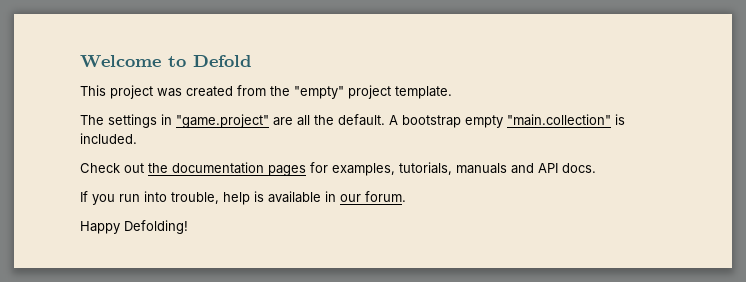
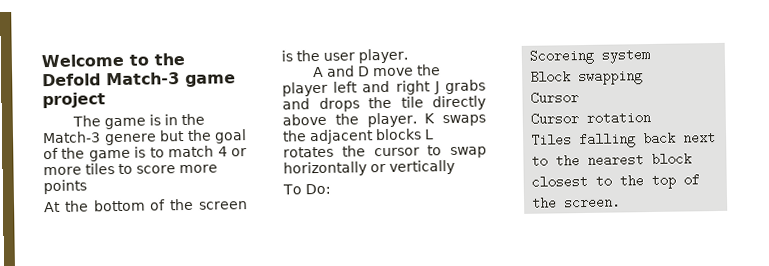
(186, 61) none -> [154,52,185,66] the
[80,85,452,99] [80,114,625,128] [80,133,137,144] [80,162,596,176] [80,191,406,205] [80,220,188,234] // This project was created from the "empty" project template. // The settings in "game.project" are all the default. A bootstrap empty "main.collection" is included. // Check out the documentation pages for examples, tutorials, manuals and API docs. // If you run into trouble, help is available in our forum. // Happy Defolding! -> [106,72,236,87] [42,92,106,109] [72,113,206,130] [42,129,247,146] [43,145,247,162] [43,163,218,176] [43,179,87,195] [43,198,248,213] [281,48,408,64] [313,64,442,78] [282,79,486,97] [282,95,486,112] [282,112,486,128] [282,128,434,145] [283,145,487,159] [283,159,455,177] [282,183,331,195] [529,47,651,65] [530,69,644,86] [530,91,580,105] [530,110,652,126] [531,131,717,149] [531,152,693,168] [531,173,701,189] [531,195,622,210] Match-3 game project // The game is in the Match-3 genere but the goal of the game is to match 4 or more tiles to score more points // At the bottom of the screen is the user player. // A and D move the player left and right J grabs and drops the tile directly above the player. K swaps the adjacent blocks L rotates the cursor to swap horizontally or vertically // To Do: // Scoreing system // Block swapping // Cursor // Cursor rotation // Tiles falling back next to the nearest block closest to the top of the screen.

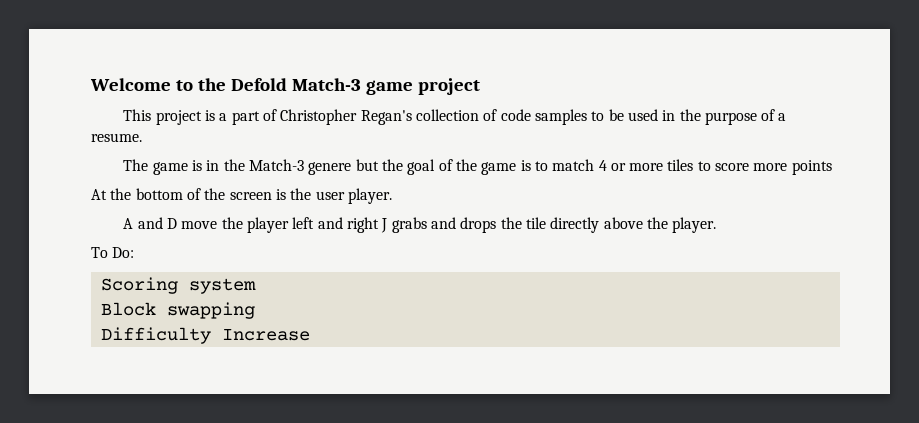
(106, 100) none -> [123,109,787,125] [91,133,142,142] // This project is a part of Christopher Regan's collection of code samples to be used in the purpose of a resume.
[424,113,486,127] [282,128,434,145] [283,145,487,159] [283,159,455,177] K swaps the adjacent blocks L rotates the cursor to swap horizontally or vertically -> (717, 225) none
[529,48,595,65] Scoreing -> [100,277,178,294] Scoring
[530,91,580,105] [530,110,652,126] [531,131,717,149] [531,152,693,168] [531,173,701,189] [531,195,622,210] Cursor // Cursor rotation // Tiles falling back next to the nearest block closest to the top of the screen. -> [100,327,310,344] Difficulty Increase

